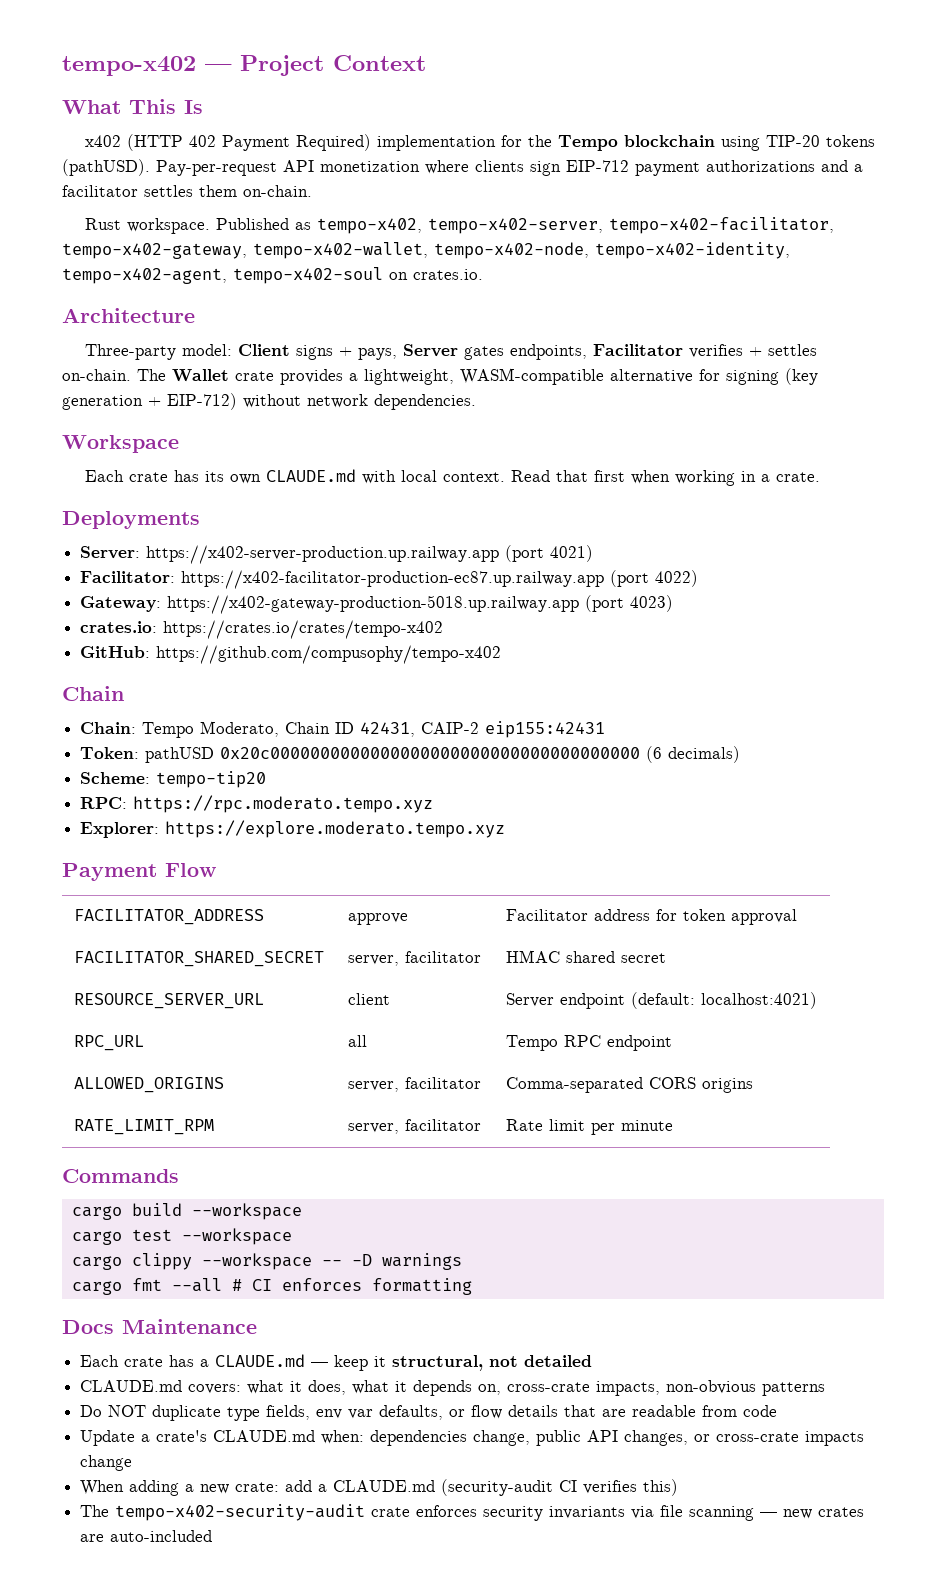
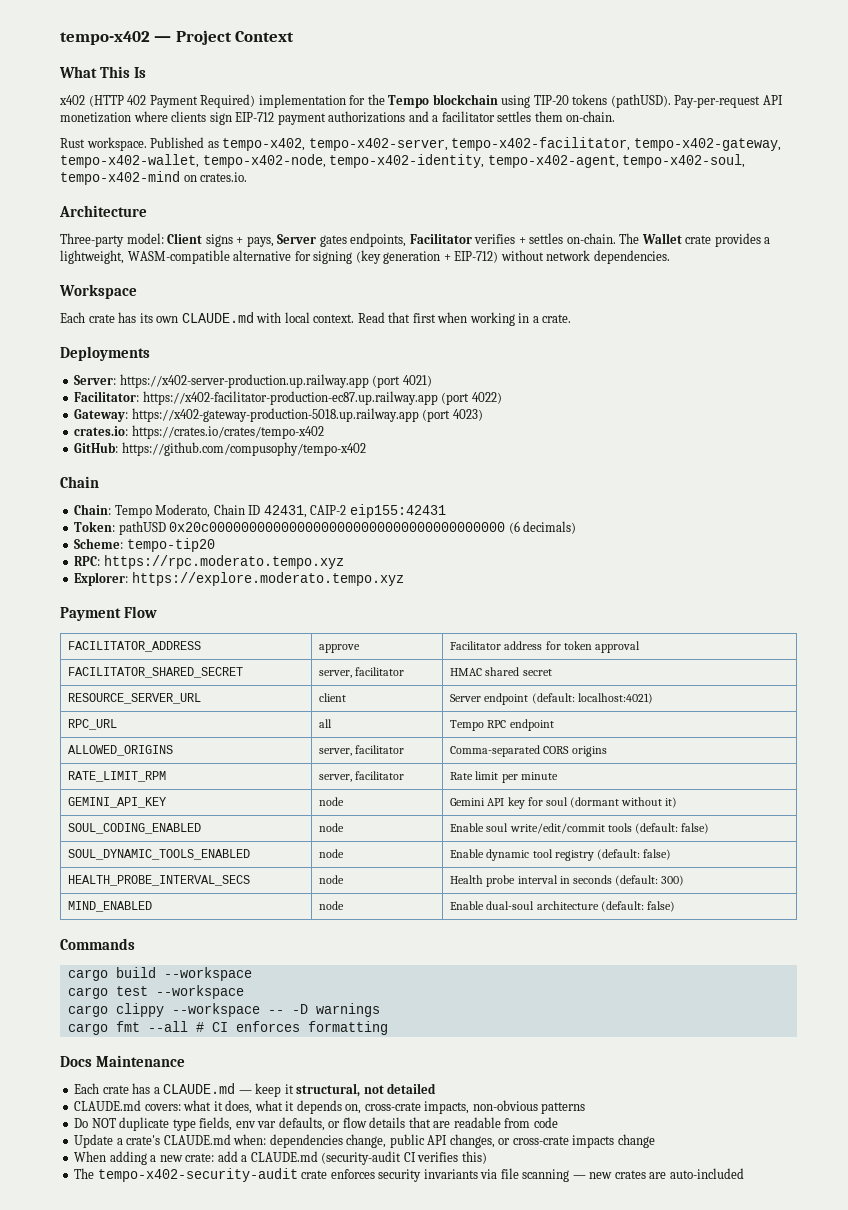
[233,267,383,284] tempo-x402-soul -> [622,154,746,168] [60,171,180,185] tempo-x402-soul, tempo-x402-mind
(673, 1125) none -> [68,797,167,808] [319,797,345,806] [450,797,678,809] [68,823,202,834] [319,823,345,832] [450,823,709,834] [68,849,251,860] [319,849,345,858] [450,849,671,861] [68,875,251,886] [319,875,345,884] [450,875,684,887] [68,901,153,912] [319,901,345,910] [450,901,675,912] // GEMINI_API_KEY | node | Gemini API key for soul (dormant without it) // SOUL_CODING_ENABLED | node | Enable soul write/edit/commit tools (default: false) // SOUL_DYNAMIC_TOOLS_ENABLED | node | Enable dynamic tool registry (default: false) // HEALTH_PROBE_INTERVAL_SECS | node | Health probe interval in seconds (default: 300) // MIND_ENABLED | node | Enable dual-soul architecture (default: false)

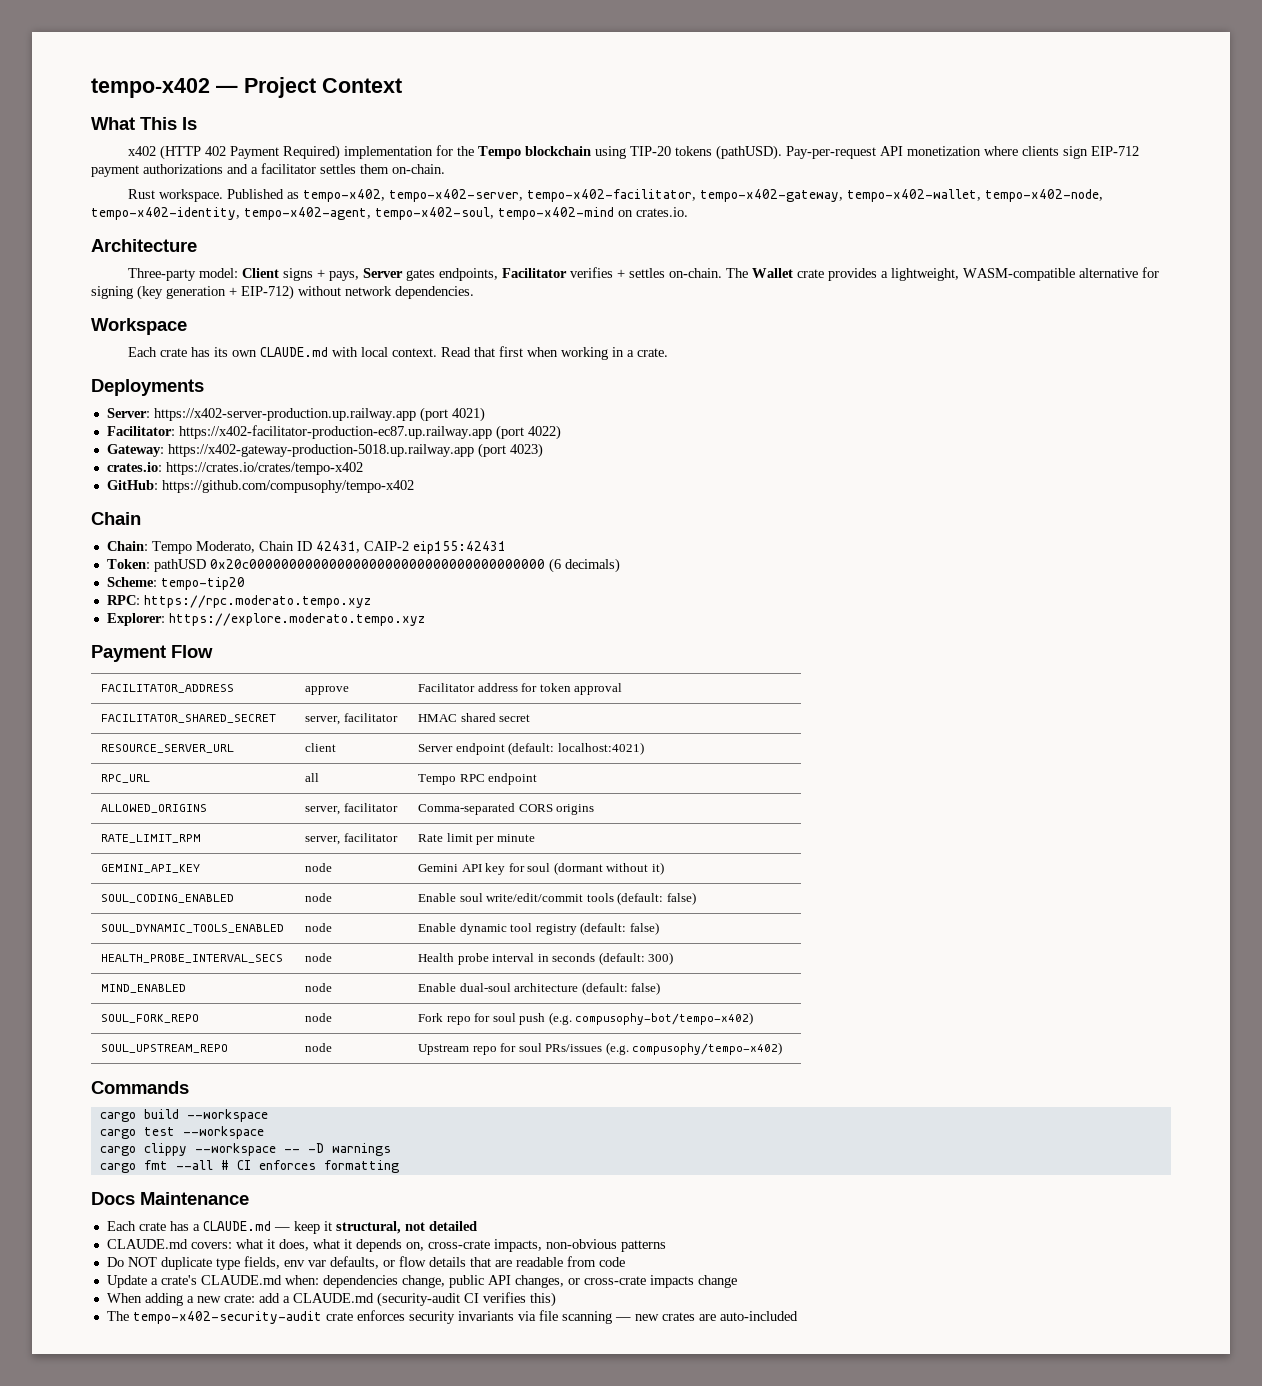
(675, 906) none -> [101,1014,200,1023] [305,1013,333,1022] [418,1012,754,1025] [101,1044,229,1053] [305,1043,333,1052] [418,1042,783,1055] // SOUL_FORK_REPO | node | Fork repo for soul push (e.g. compusophy-bot/tempo-x402) // SOUL_UPSTREAM_REPO | node | Upstream repo for soul PRs/issues (e.g. compusophy/tempo-x402)

